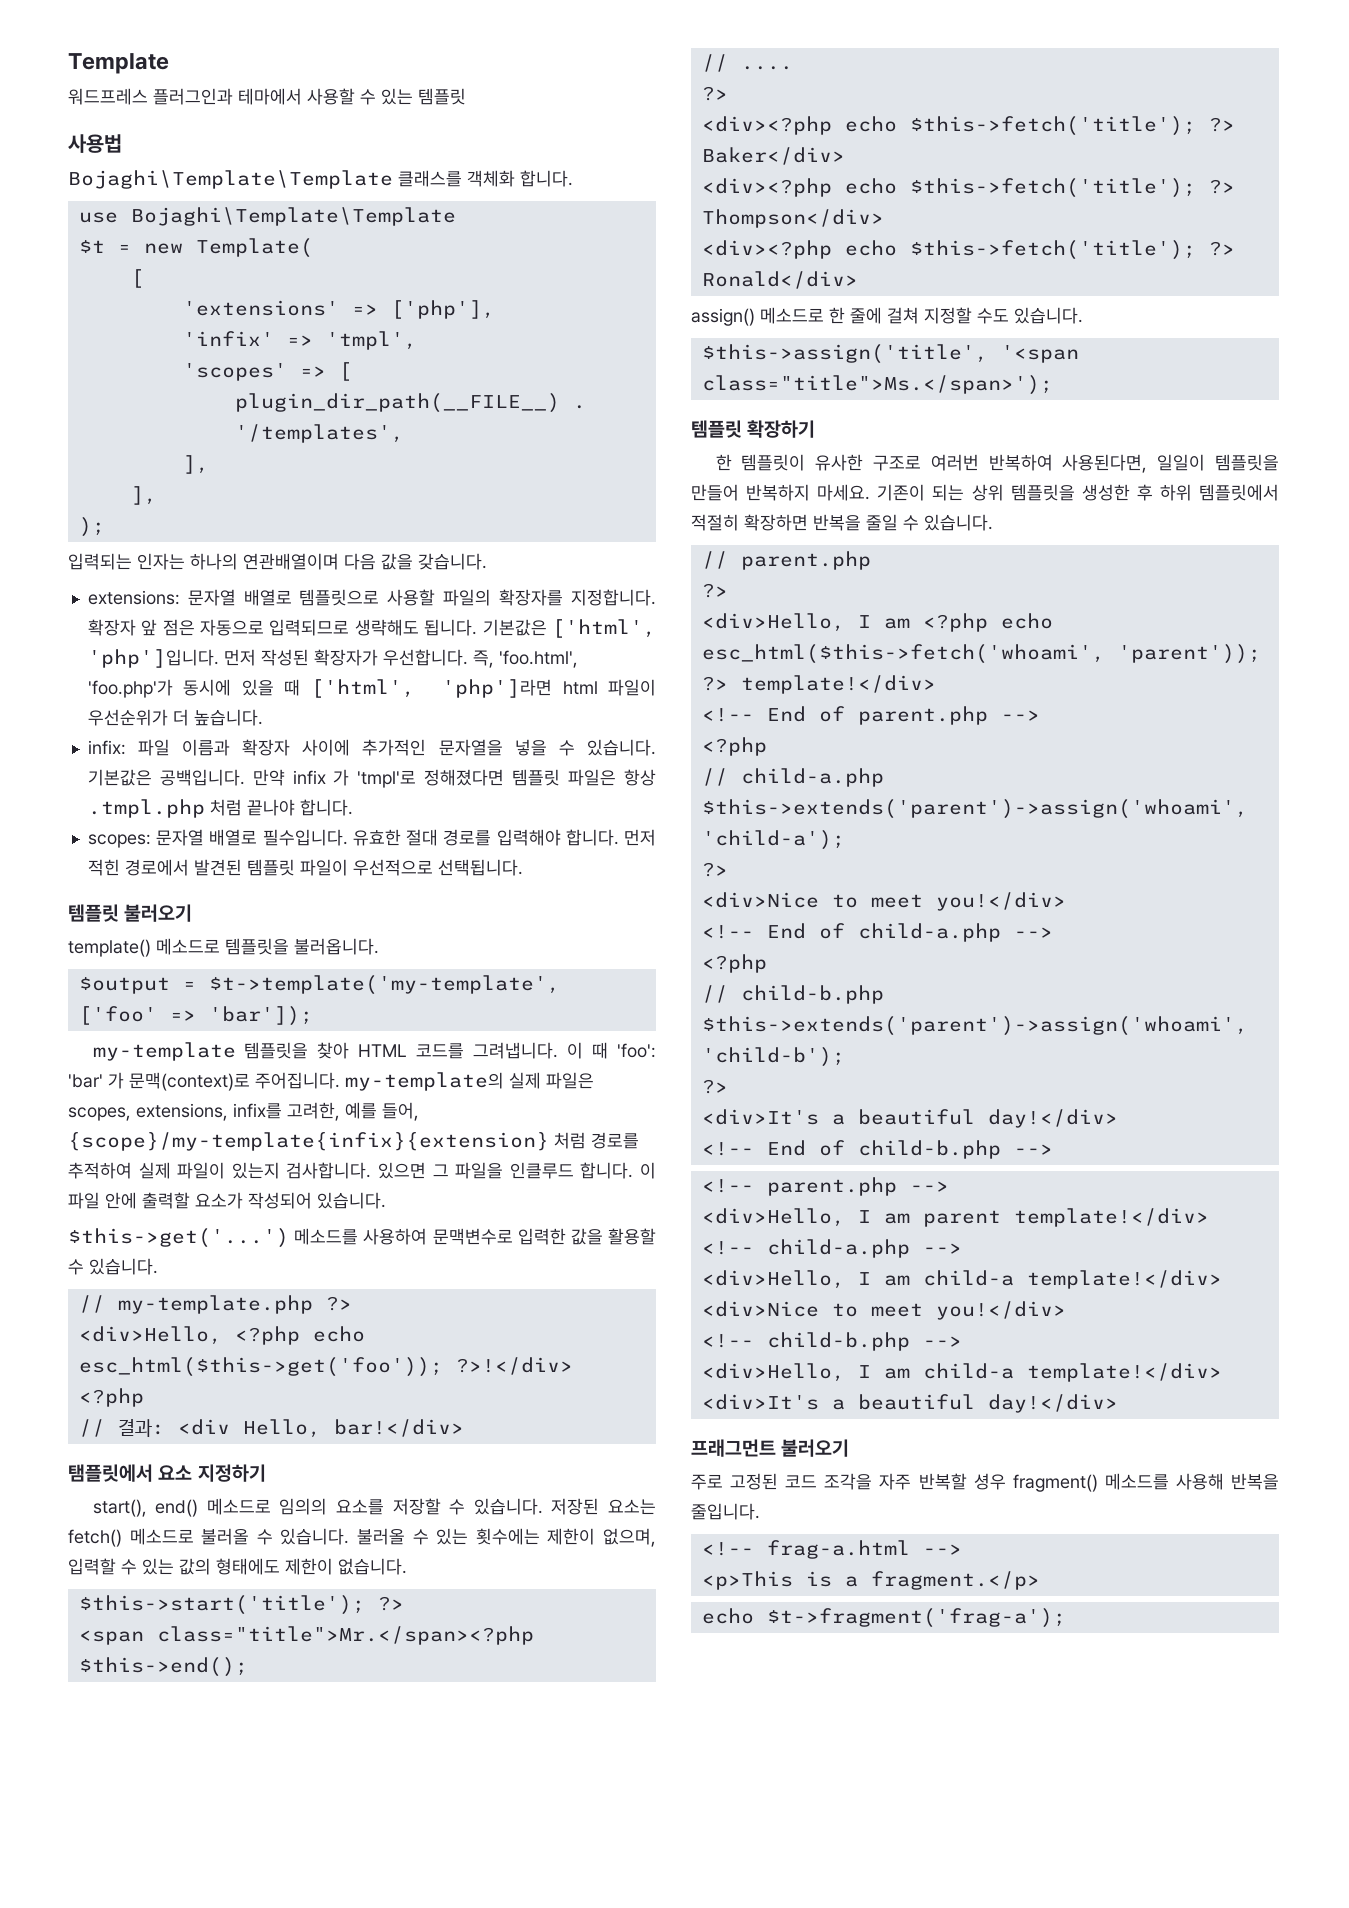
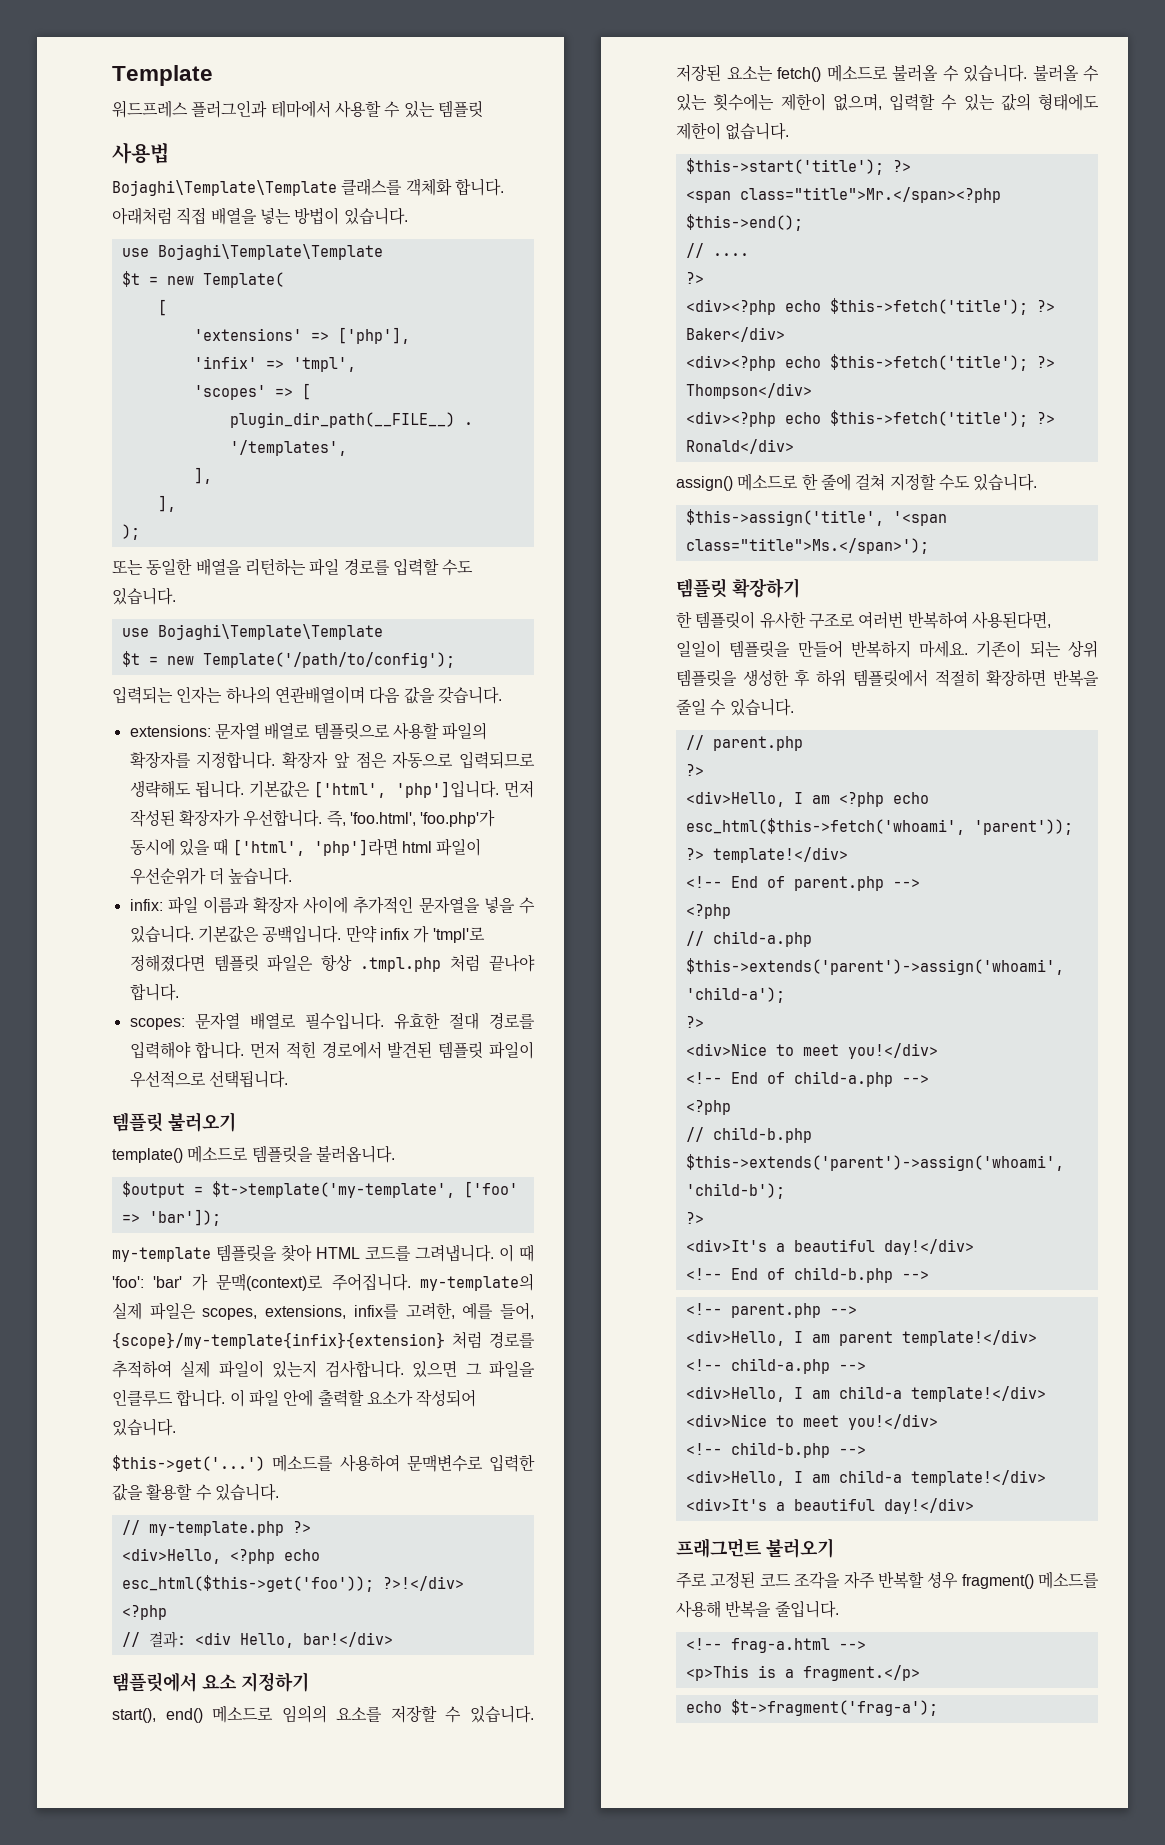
(573, 178) none -> [112,207,408,225] 아래처럼 직접 배열을 넣는 방법이 있습니다.
(105, 527) none -> [112,558,474,576] [112,587,176,605] [121,624,383,640] [121,651,455,668] // 또는 동일한 배열을 리턴하는 파일 경로를 입력할 수도 있습니다. // use Bojaghi\Template\Template // $t = new Template('/path/to/config');

